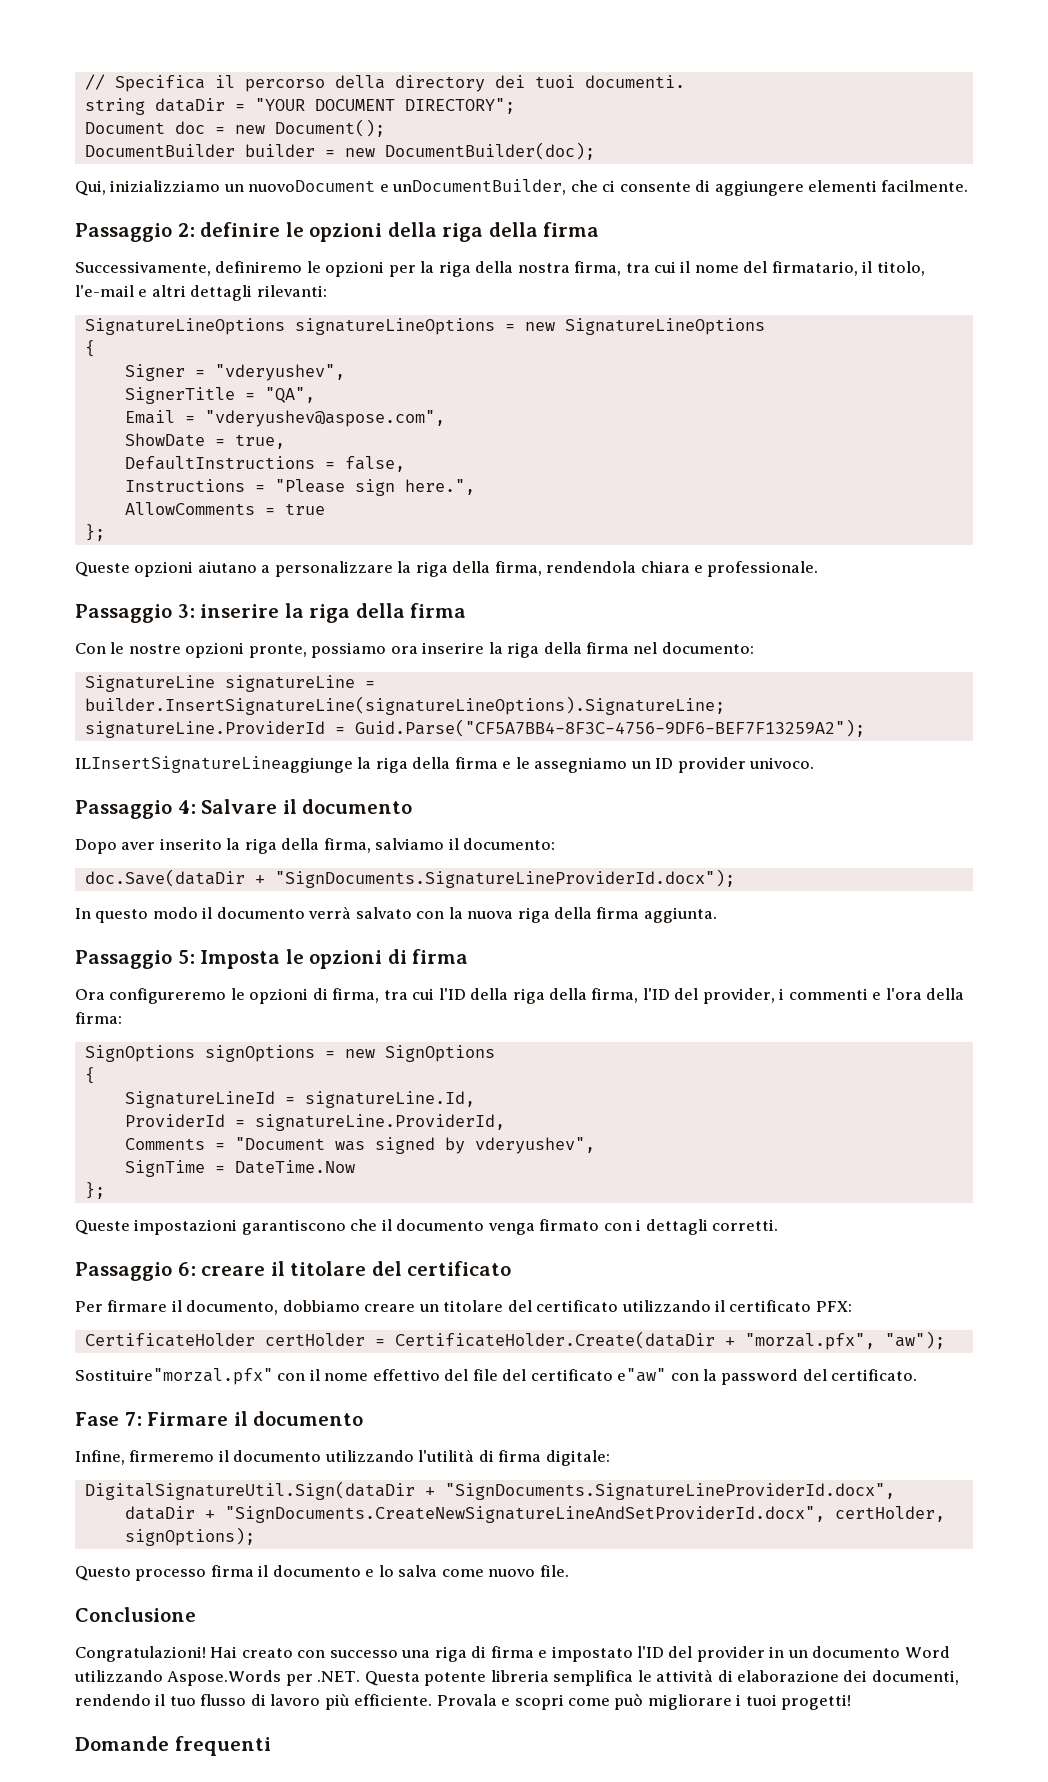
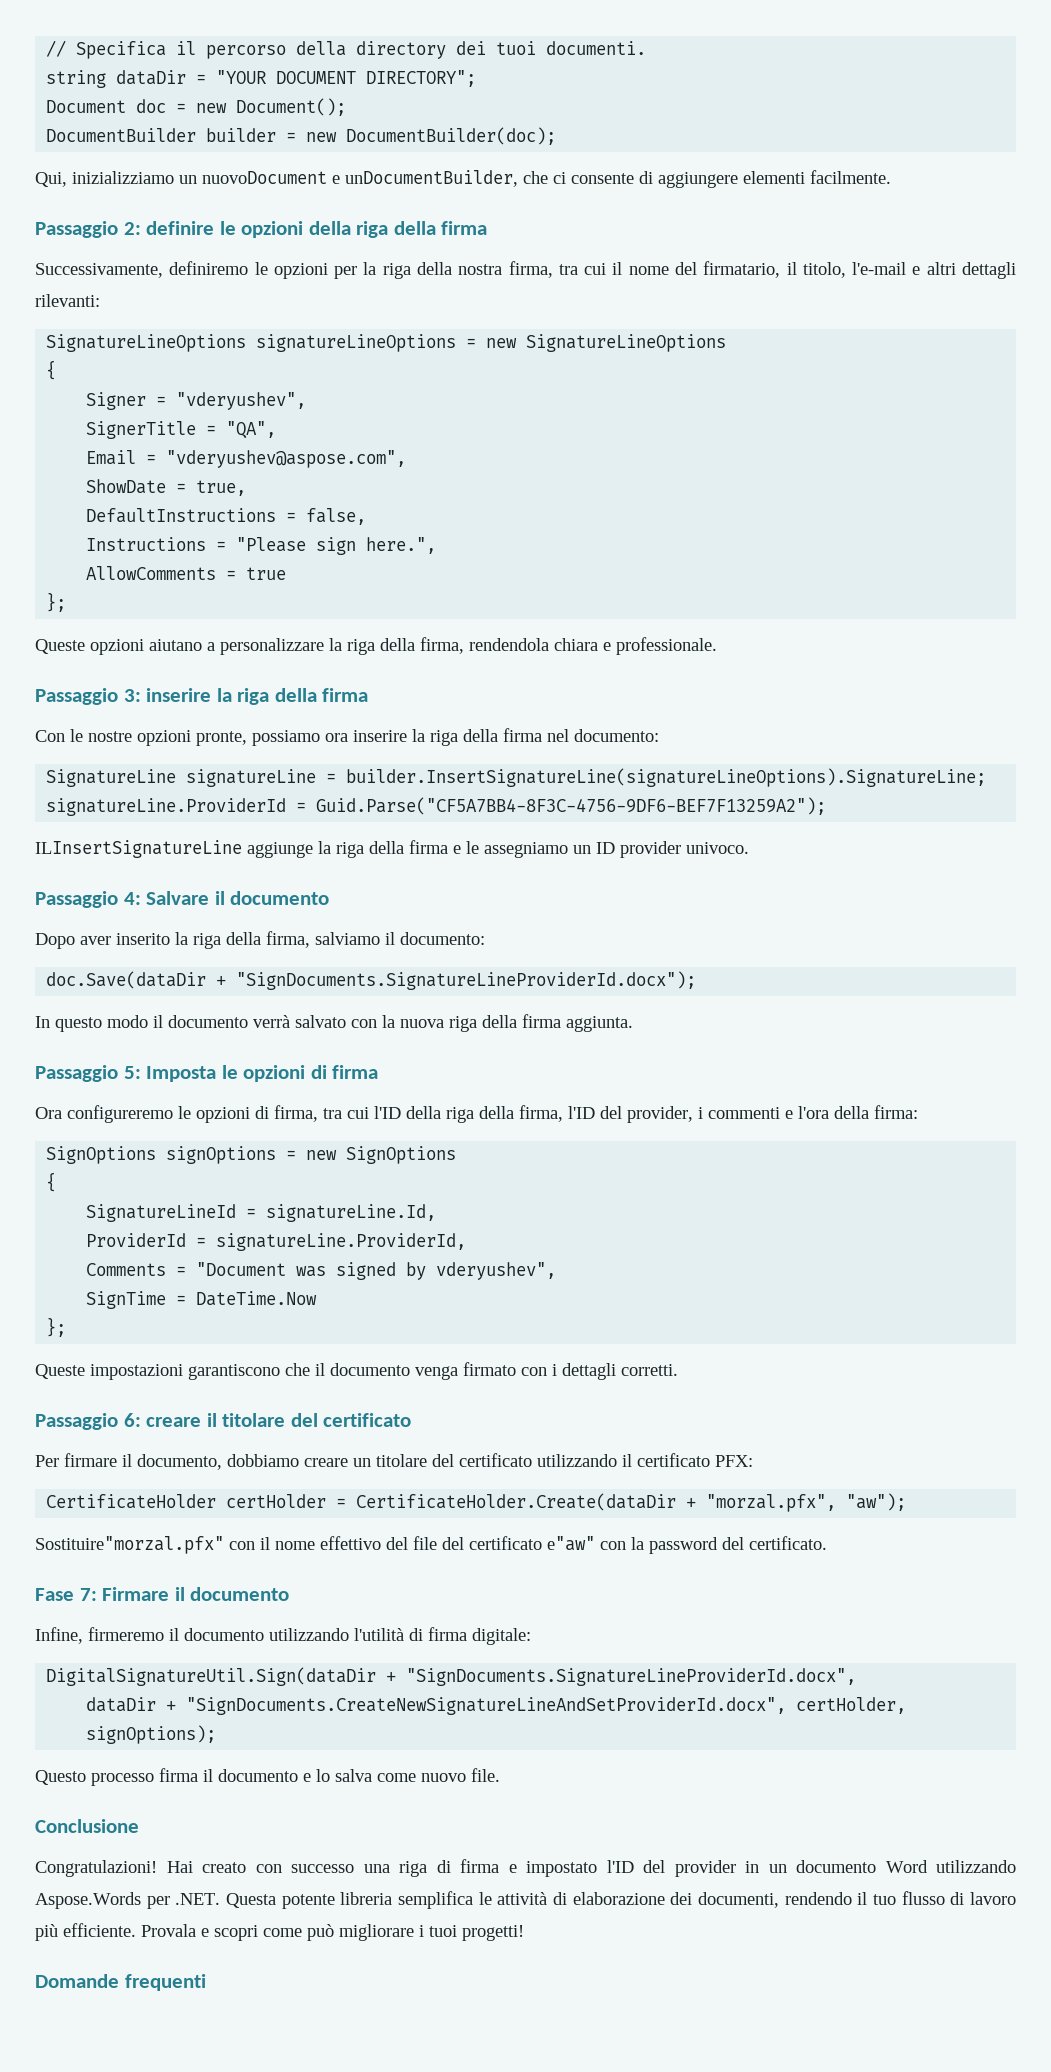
[75,756,353,773] ILInsertSignatureLineaggiunge -> [35,840,313,858] ILInsertSignatureLine aggiunge

